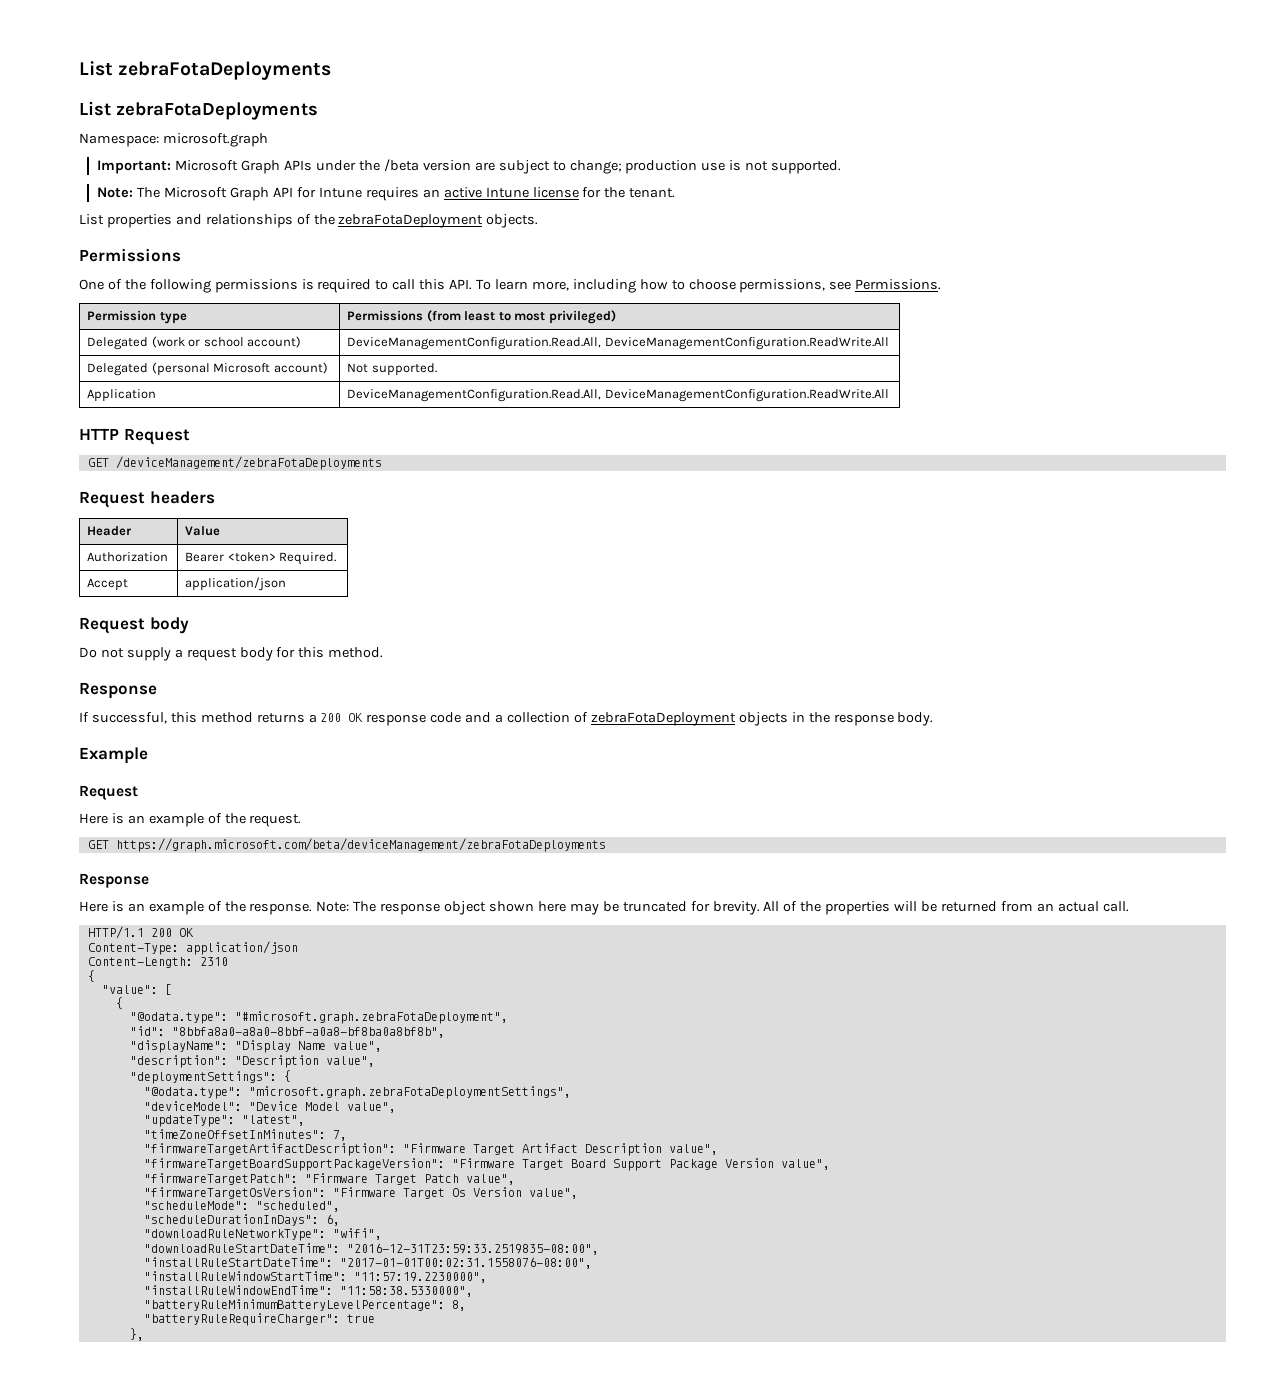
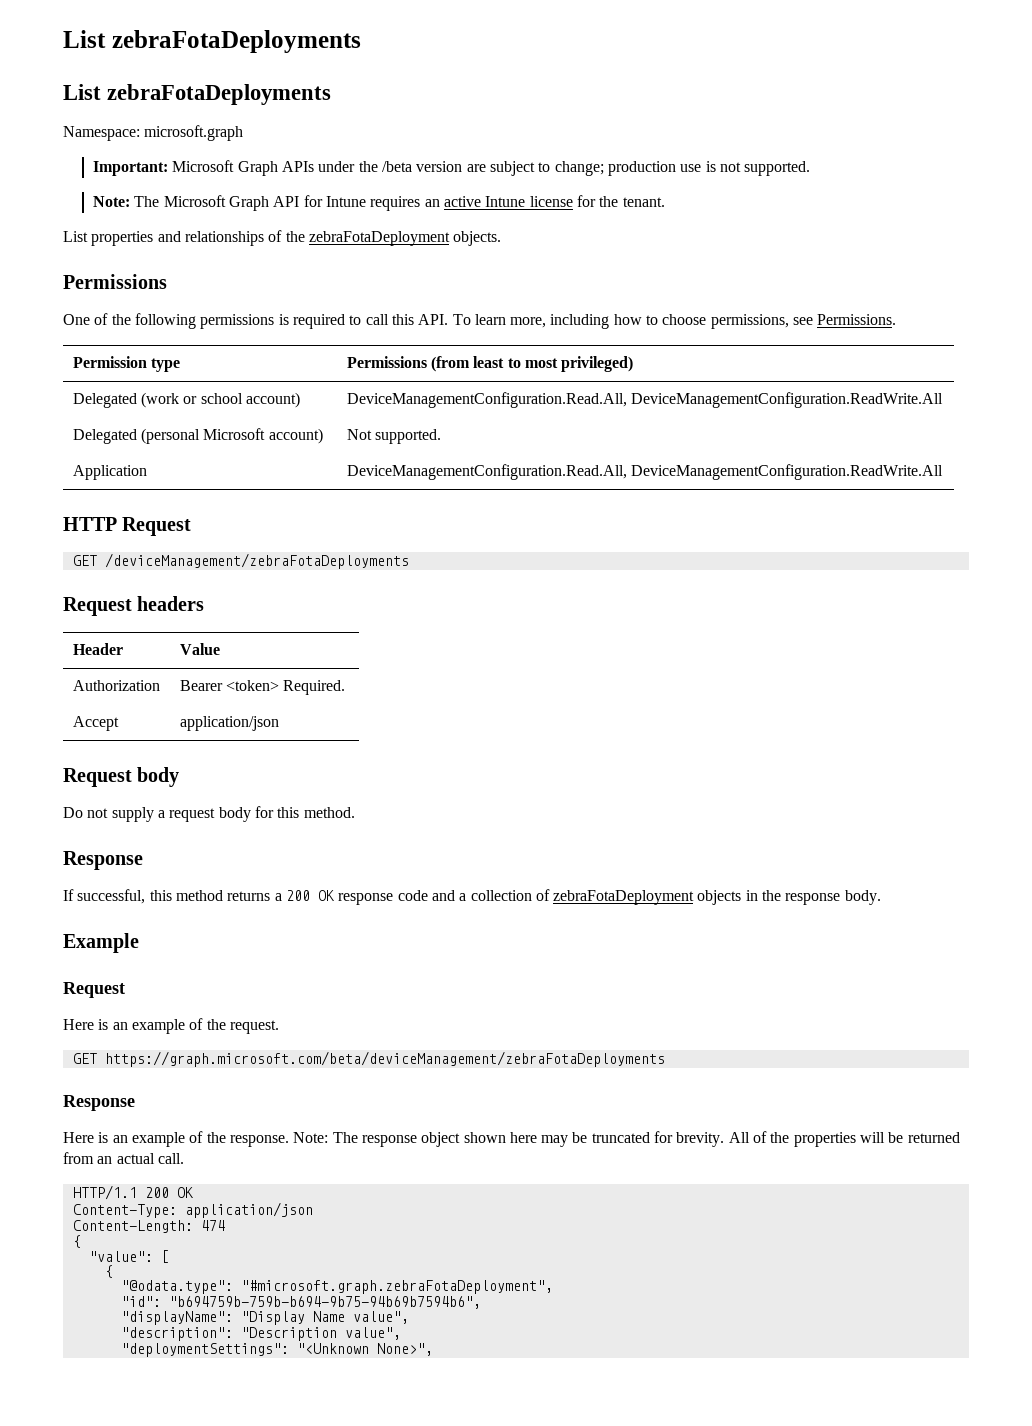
[199,957,228,966] 2310 -> [200,1220,225,1231] 474
[171,1027,445,1038] "8bbfa8a0-a8a0-8bbf-a0a8-bf8ba0a8bf8b", -> [168,1296,481,1309] "b694759b-759b-b694-9b75-94b69b7594b6",
[283,1070,291,1082] [143,1086,571,1099] [143,1101,396,1113] [143,1115,305,1127] [143,1129,347,1141] [143,1143,718,1156] [143,1158,830,1171] [143,1173,515,1185] [143,1187,578,1199] [143,1201,340,1212] [143,1214,340,1226] [143,1228,382,1241] [143,1243,599,1255] [143,1257,592,1269] [143,1271,487,1283] [143,1285,473,1297] [143,1299,466,1311] [143,1313,375,1326] [129,1328,144,1341] { // "@odata.type": "microsoft.graph.zebraFotaDeploymentSettings", // "deviceModel": "Device Model value", // "updateType": "latest", // "timeZoneOffsetInMinutes": 7, // "firmwareTargetArtifactDescription": "Firmware Target Artifact Description value", // "firmwareTargetBoardSupportPackageVersion": "Firmware Target Board Support Package Version value", // "firmwareTargetPatch": "Firmware Target Patch value", // "firmwareTargetOsVersion": "Firmware Target Os Version value", // "scheduleMode": "scheduled", // "scheduleDurationInDays": 6, // "downloadRuleNetworkType": "wifi", // "downloadRuleStartDateTime": "2016-12-31T23:59:33.2519835-08:00", // "installRuleStartDateTime": "2017-01-01T00:02:31.1558076-08:00", // "installRuleWindowStartTime": "11:57:19.2230000", // "installRuleWindowEndTime": "11:58:38.5330000", // "batteryRuleMinimumBatteryLevelPercentage": 8, // "batteryRuleRequireCharger": true // }, -> [296,1343,433,1356] "<Unknown None>",

